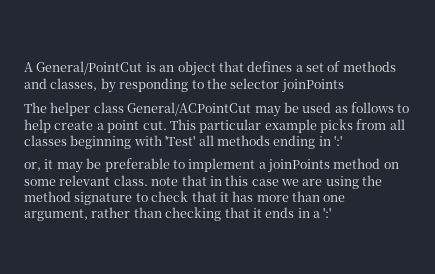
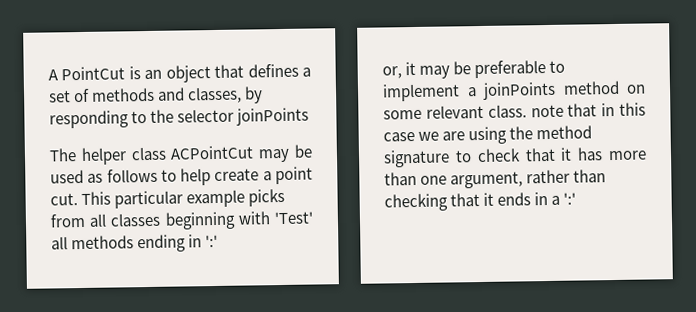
[36,61,143,75] General/PointCut -> [61,66,126,81] PointCut
[127,102,252,116] General/ACPointCut -> [170,145,255,160] ACPointCut

